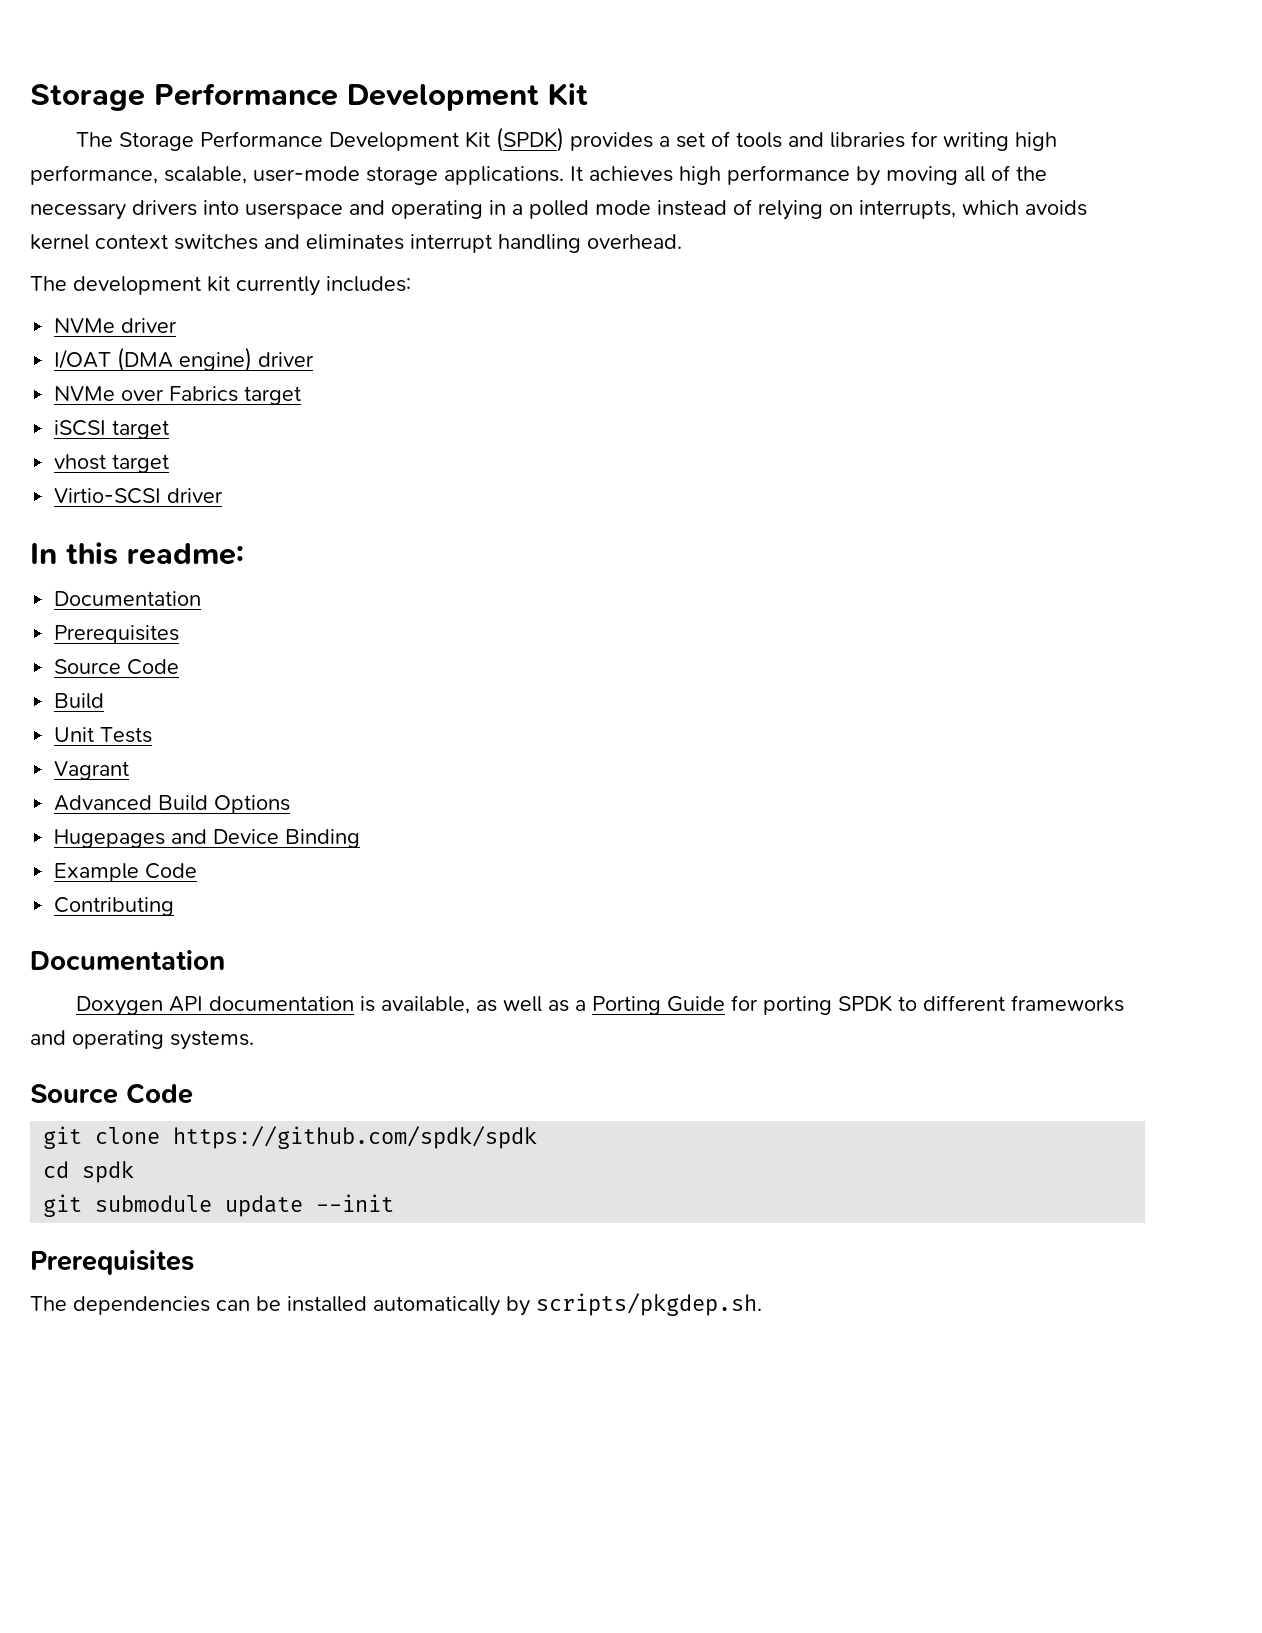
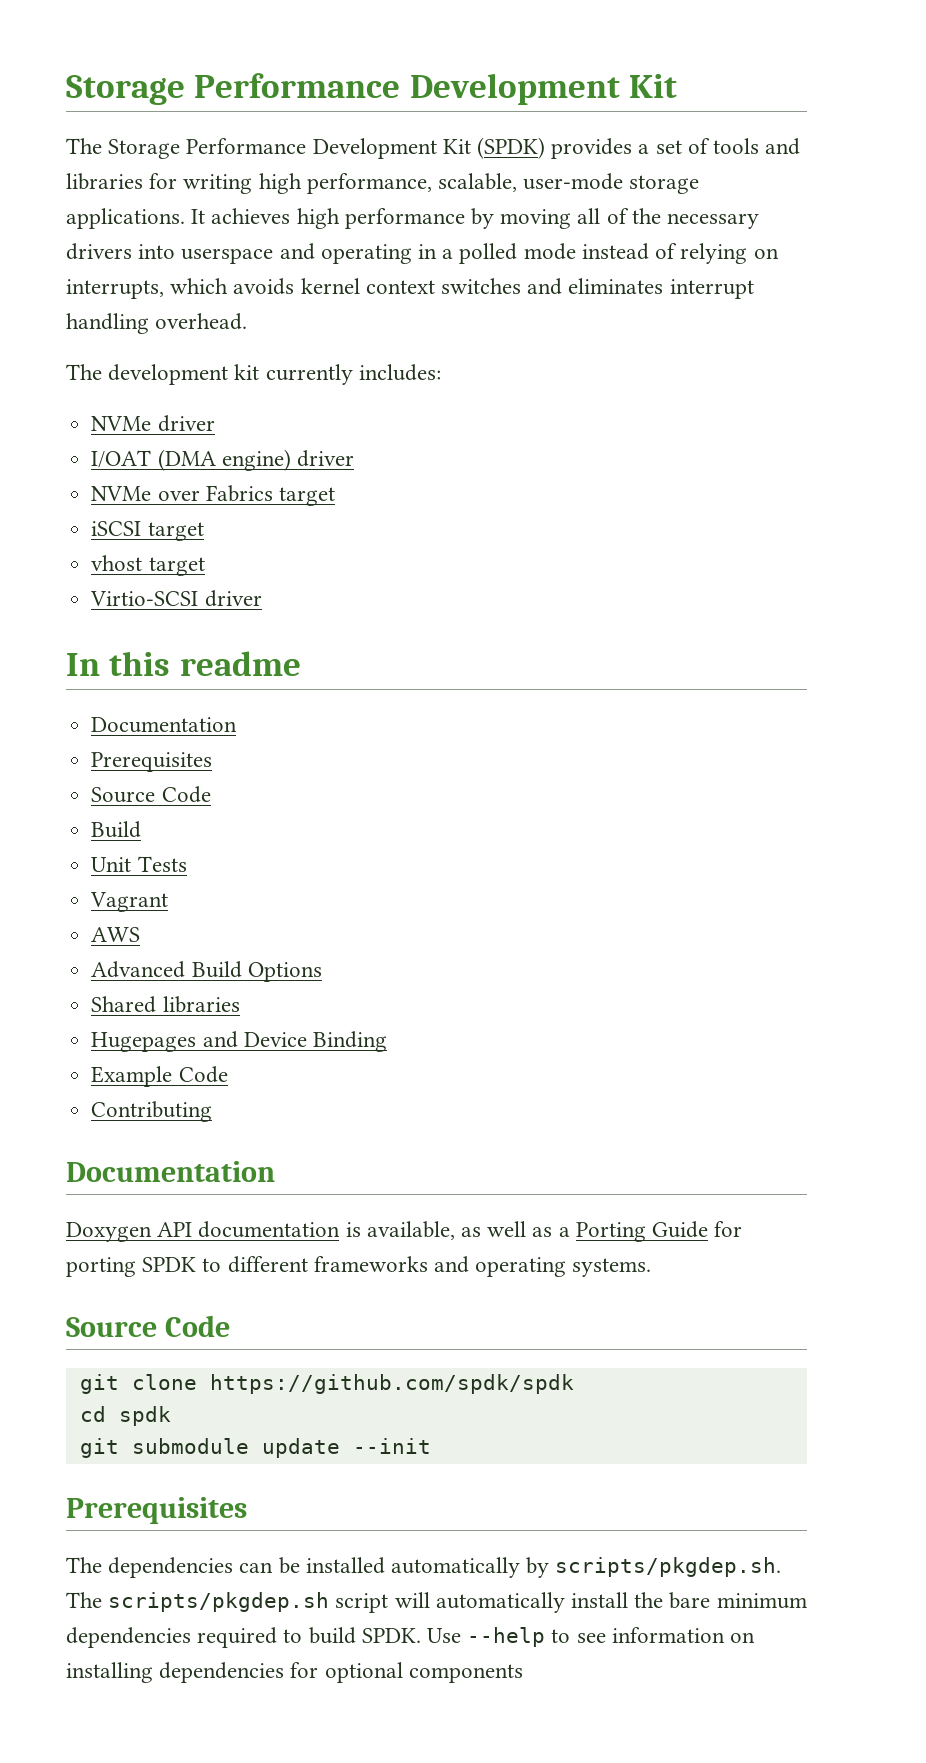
[127,543,244,565] readme: -> [179,651,301,676] readme
(130, 770) none -> [91,927,141,942] // AWS
(291, 804) none -> [91,996,240,1013] // Shared libraries
(762, 1304) none -> [66,1592,807,1613] [66,1627,756,1648] [66,1662,523,1683] The scripts/pkgdep.sh script will automatically install the bare minimum dependencies required to build SPDK. Use --help to see information on installing dependencies for optional components

